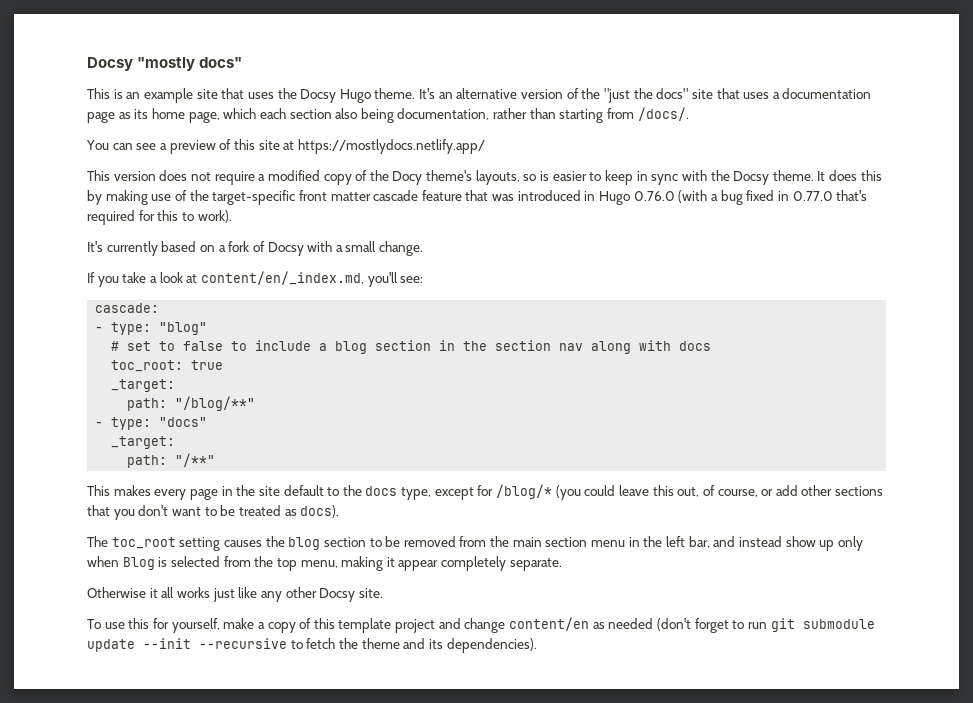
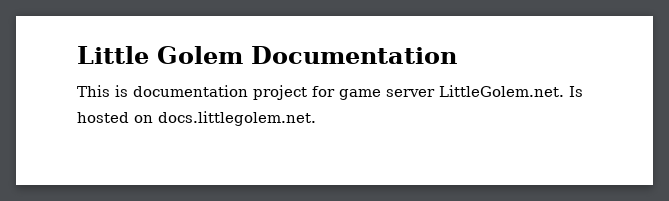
[87,57,243,71] Docsy "mostly docs" -> [77,46,457,64] Little Golem Documentation
[126,88,872,103] [87,107,689,123] [86,139,485,154] [87,170,882,185] [87,190,868,205] [87,210,232,225] [87,241,424,256] [87,271,424,287] [95,303,160,313] [95,322,208,335] [111,340,712,354] [111,360,224,372] [111,379,176,392] [127,396,256,411] [95,417,208,430] [111,436,176,449] [127,453,216,468] [87,484,884,500] [87,505,340,520] [87,536,863,551] [87,556,562,571] [87,587,383,602] [87,617,875,633] [87,638,537,653] an example site that uses the Docsy Hugo theme. It's an alternative version of the "just the docs" site that uses a documentation page as its home page, which each section also being documentation, rather than starting from /docs/. // You can see a preview of this site at https://mostlydocs.netlify.app/ // This version does not require a modified copy of the Docy theme's layouts, so is easier to keep in sync with the Docsy theme. It does this by making use of the target-specific front matter cascade feature that was introduced in Hugo 0.76.0 (with a bug fixed in 0.77.0 that's required for this to work). // It's currently based on a fork of Docsy with a small change. // If you take a look at content/en/_index.md, you'll see: // cascade: // - type: "blog" // # set to false to include a blog section in the section nav along with docs // toc_root: true // _target: // path: "/blog/**" // - type: "docs" // _target: // path: "/**" // This makes every page in the site default to the docs type, except for /blog/* (you could leave this out, of course, or add other sections that you don't want to be treated as docs). // The toc_root setting causes the blog section to be removed from the main section menu in the left bar, and instead show up only when Blog is selected from the top menu, making it appear completely separate. // Otherwise it all works just like any other Docsy site. // To use this for yourself, make a copy of this template project and change content/en as needed (don't forget to run git submodule update --init --recursive to fetch the theme and its dependencies). -> [133,85,583,100] [77,111,316,126] documentation project for game server LittleGolem.net. Is hosted on docs.littlegolem.net.

